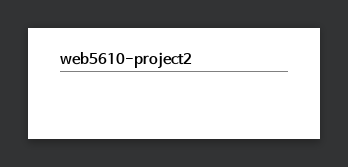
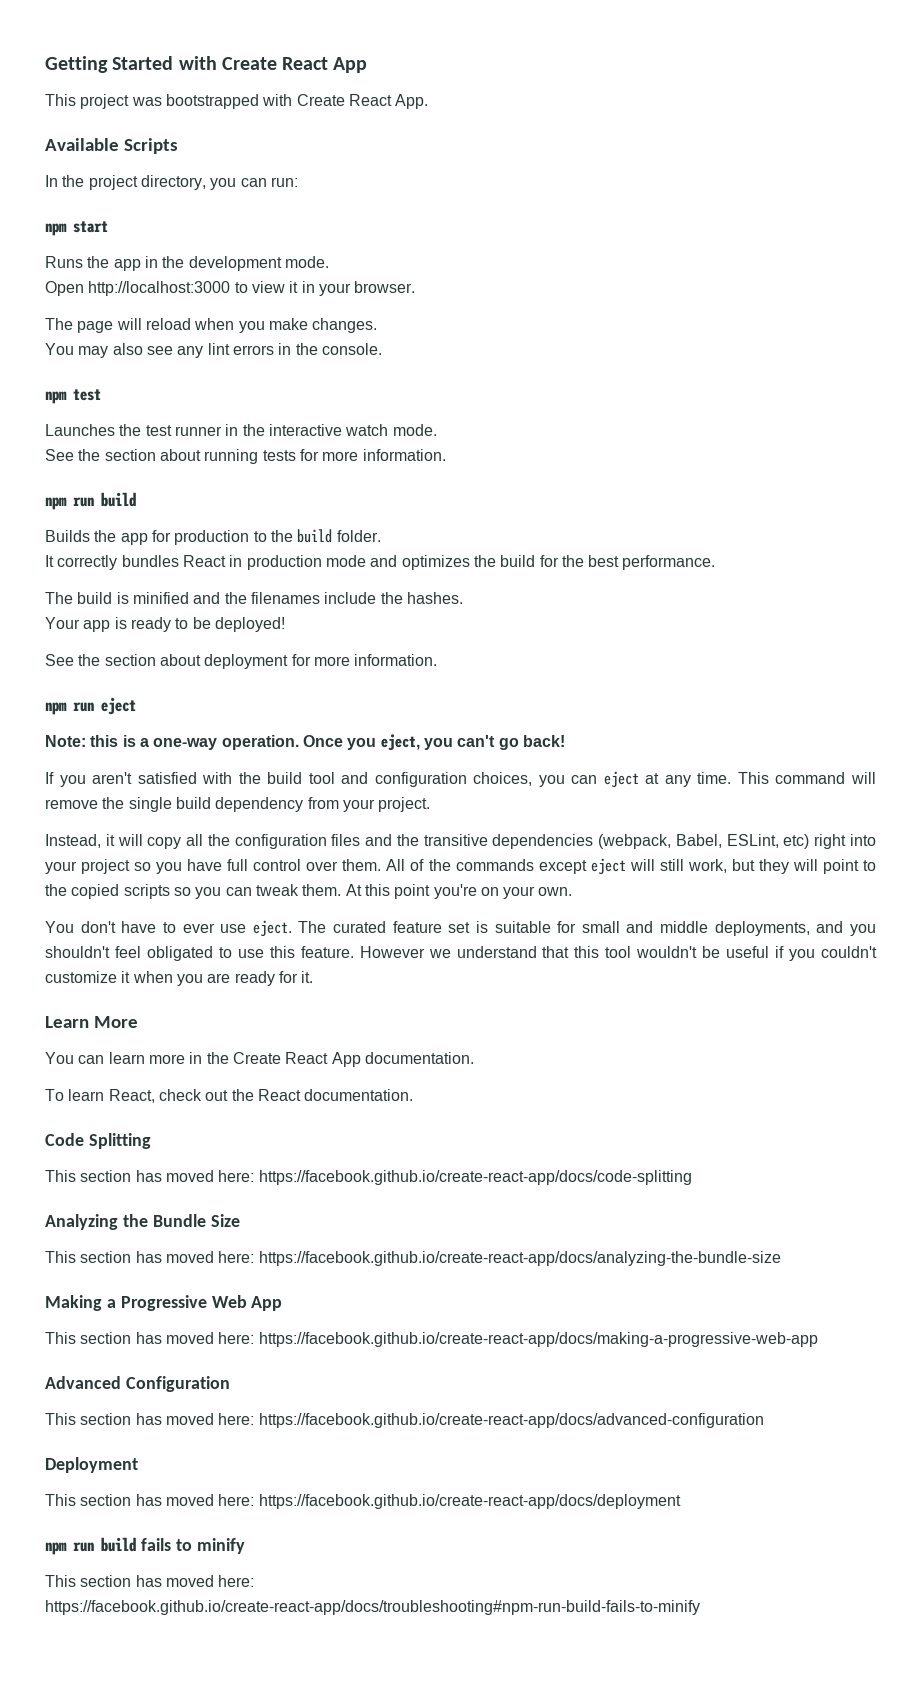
[60,52,192,69] web5610-project2 -> [45,56,368,73] [45,94,429,109] [45,138,178,154] [45,175,298,190] [45,221,108,236] [45,256,329,271] [45,281,416,296] [45,318,378,333] [45,343,382,358] [45,389,101,404] [45,424,437,436] [45,449,446,464] [45,492,136,510] [45,529,381,545] [45,555,716,570] [45,592,463,604] [45,617,285,632] [45,654,438,669] [45,697,136,715] [45,734,565,751] [45,771,876,788] [45,797,431,812] [45,834,876,849] [45,858,876,875] [45,884,573,899] [45,920,877,937] [45,946,878,961] [45,971,314,986] [45,1016,138,1028] [45,1052,474,1067] [45,1089,414,1103] [45,1133,151,1149] [45,1170,692,1185] [45,1214,240,1230] [45,1251,781,1266] [45,1295,283,1311] [45,1332,818,1347] [45,1376,230,1392] [45,1413,764,1428] [45,1457,138,1473] [45,1494,681,1509] [45,1537,245,1555] [45,1575,255,1587] [45,1600,700,1615] Getting Started with Create React App // This project was bootstrapped with Create React App. // Available Scripts // In the project directory, you can run: // npm start // Runs the app in the development mode. // Open http://localhost:3000 to view it in your browser. // The page will reload when you make changes. // You may also see any lint errors in the console. // npm test // Launches the test runner in the interactive watch mode. // See the section about running tests for more information. // npm run build // Builds the app for production to the build folder. // It correctly bundles React in production mode and optimizes the build for the best performance. // The build is minified and the filenames include the hashes. // Your app is ready to be deployed! // See the section about deployment for more information. // npm run eject // Note: this is a one-way operation. Once you eject, you can't go back! // If you aren't satisfied with the build tool and configuration choices, you can eject at any time. This command will remove the single build dependency from your project. // Instead, it will copy all the configuration files and the transitive dependencies (webpack, Babel, ESLint, etc) right into your project so you have full control over them. All of the commands except eject will still work, but they will point to the copied scripts so you can tweak them. At this point you're on your own. // You don't have to ever use eject. The curated feature set is suitable for small and middle deployments, and you shouldn't feel obligated to use this feature. However we understand that this tool wouldn't be useful if you couldn't customize it when you are ready for it. // Learn More // You can learn more in the Create React App documentation. // To learn React, check out the React documentation. // Code Splitting // This section has moved here: https://facebook.github.io/create-react-app/docs/code-splitting // Analyzing the Bundle Size // This section has moved here: https://facebook.github.io/create-react-app/docs/analyzing-the-bundle-size // Making a Progressive Web App // This section has moved here: https://facebook.github.io/create-react-app/docs/making-a-progressive-web-app // Advanced Configuration // This section has moved here: https://facebook.github.io/create-react-app/docs/advanced-configuration // Deployment // This section has moved here: https://facebook.github.io/create-react-app/docs/deployment // npm run build fails to minify // This section has moved here: https://facebook.github.io/create-react-app/docs/troubleshooting#npm-run-build-fails-to-minify

